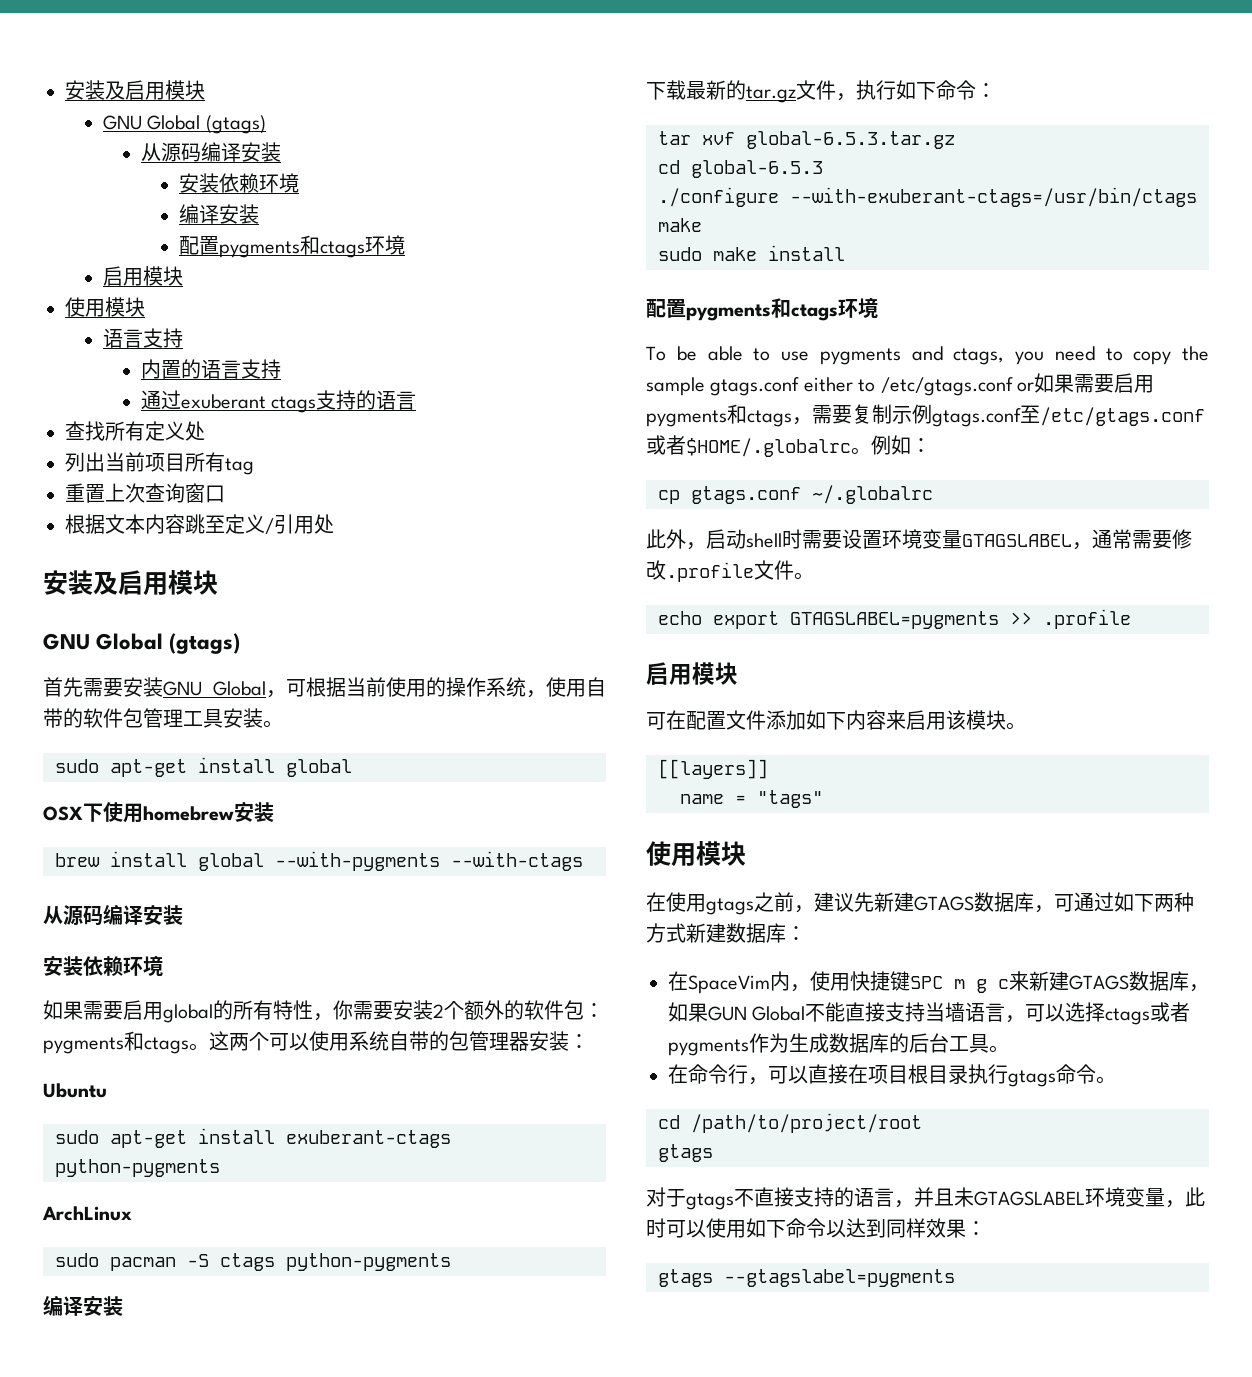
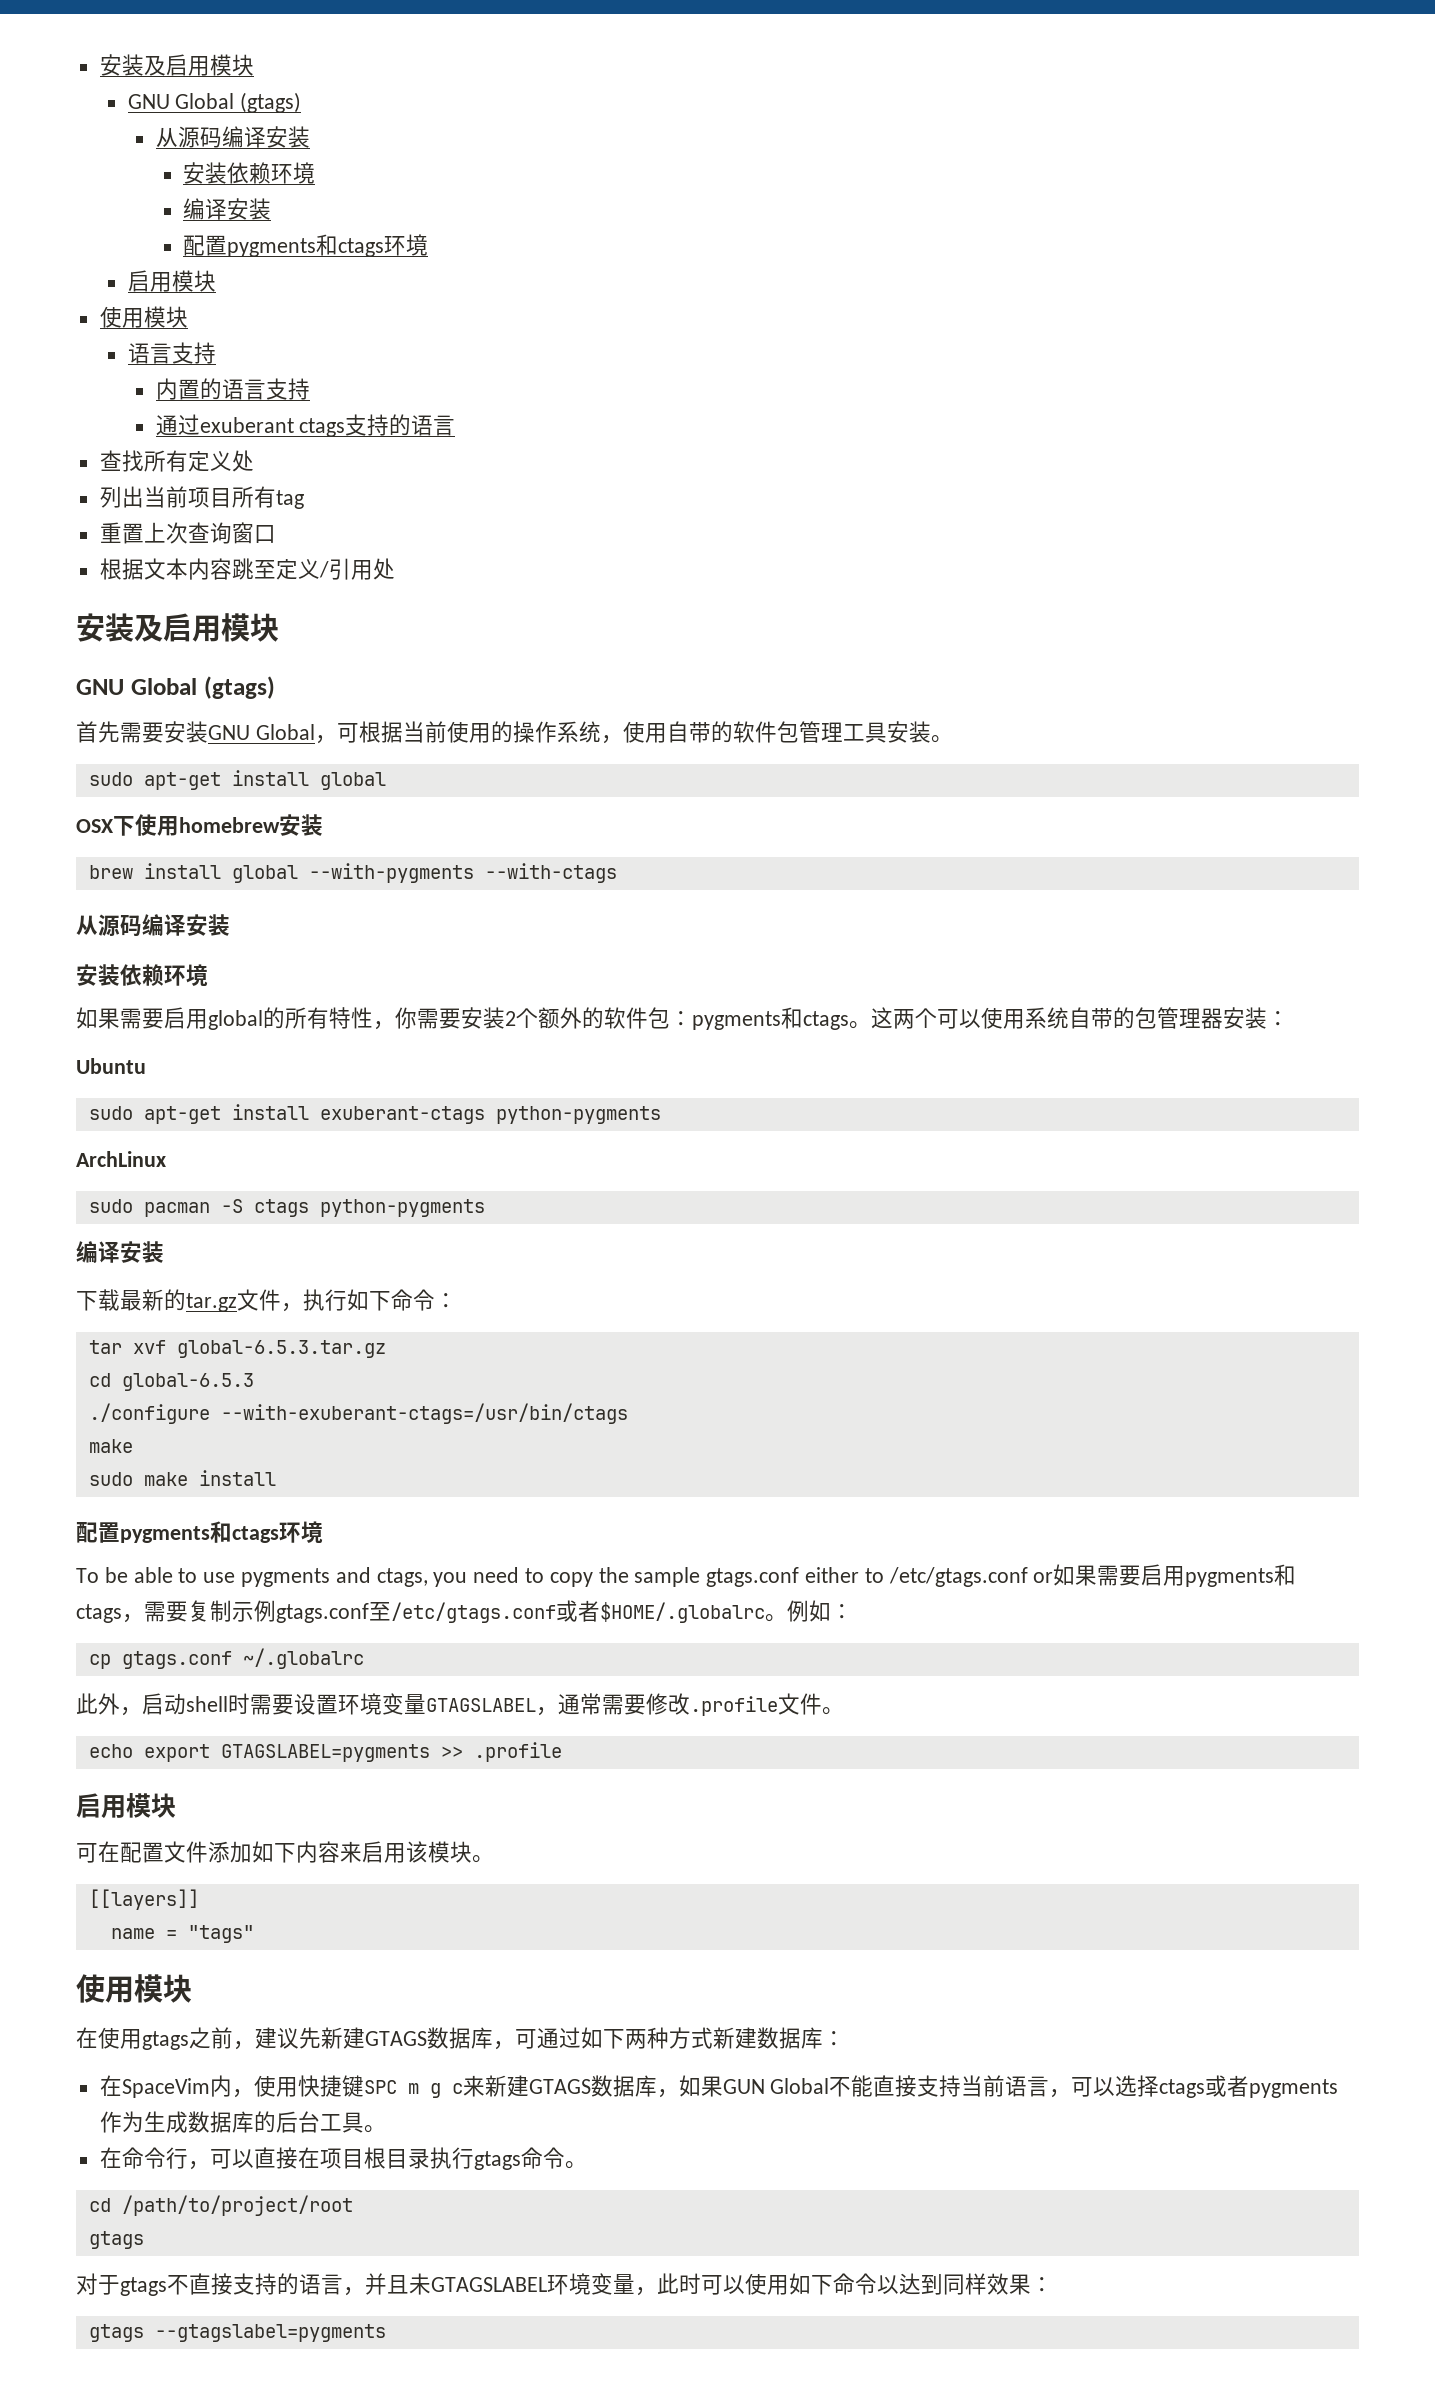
[945,1002,966,1022] 墙 -> [983,2075,1006,2097] 前

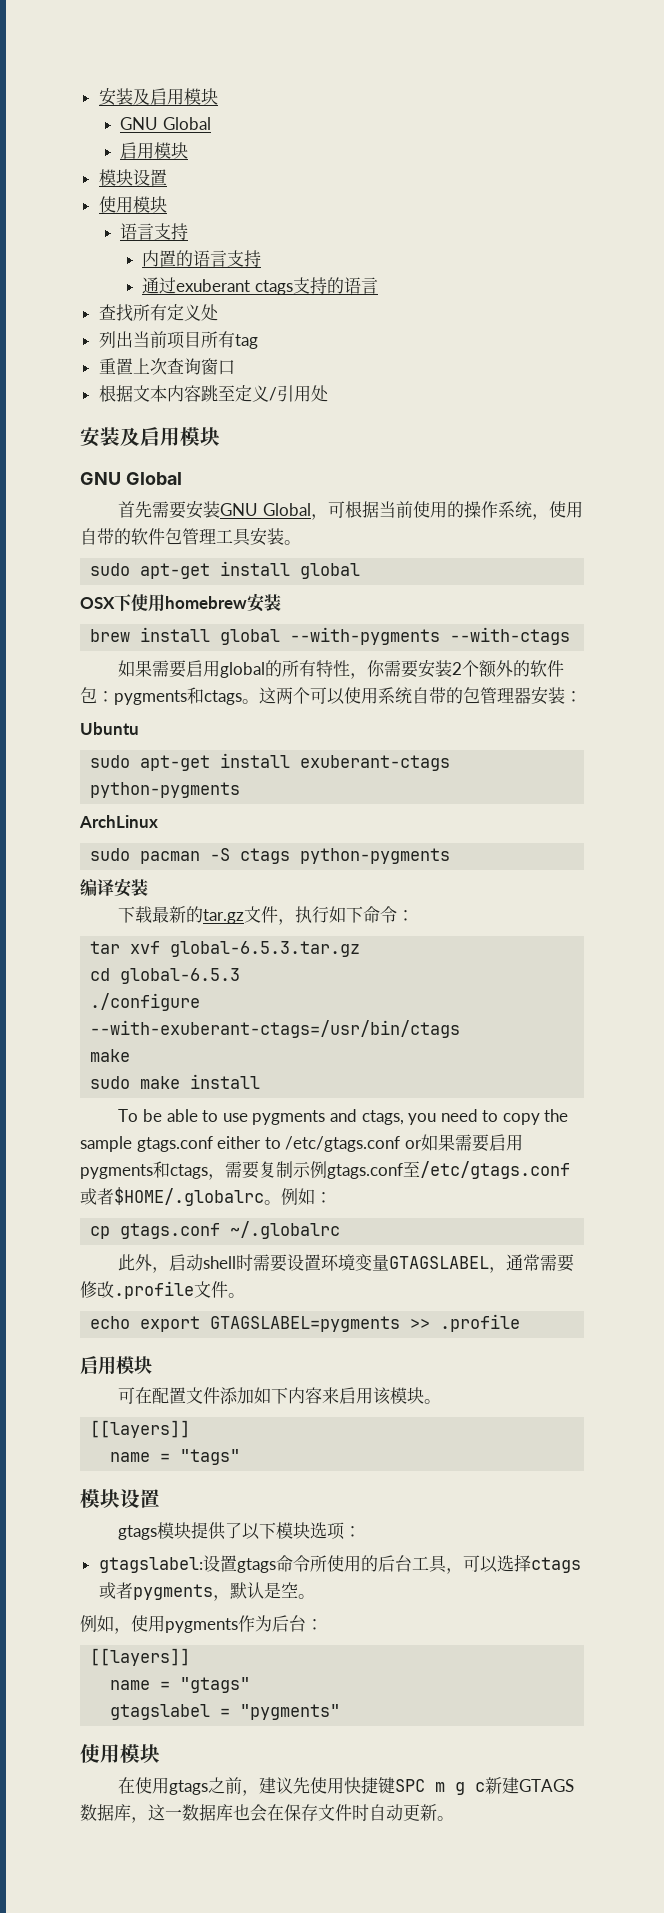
[99,54,254,76] [127,92,302,113] [155,126,310,148] [183,162,316,184] [183,198,272,220] [183,234,429,257] [127,270,216,292] 安装及启用模块 // GNU Global (gtags) // 从源码编译安装 // 安装依赖环境 // 编译安装 // 配置pygments和ctags环境 // 启用模块 -> [98,88,218,106] [120,117,211,130] [120,142,189,159] [98,169,167,186] 安装及启用模块 // GNU Global // 启用模块 // 模块设置
[203,676,275,699] (gtags) -> (182, 478) none
[76,914,230,937] [76,964,208,986] // 从源码编译安装 // 安装依赖环境 -> (571, 636) none
[76,1521,323,1543] // 配置pygments和ctags环境 -> (261, 1081) none
(254, 1934) none -> [80,1489,160,1508] [118,1522,362,1540] [98,1554,581,1574] [98,1582,315,1601] [80,1615,323,1634] [90,1648,191,1666] [110,1677,251,1693] [110,1704,341,1720] // 模块设置 // gtags模块提供了以下模块选项： // gtagslabel:设置gtags命令所使用的后台工具，可以选择ctags或者pygments，默认是空。 // 例如，使用pygments作为后台： // [[layers]] // name = "gtags" // gtagslabel = "pygments"
[321,2027,845,2050] [99,2075,254,2098] 新建GTAGS数据库，可通过如下两种方式新建数据库： // 在SpaceVim内， -> (311, 1785) none
[462,2075,1339,2098] [99,2111,386,2133] [99,2147,587,2170] [88,2195,353,2216] [88,2231,144,2249] [76,2273,1053,2296] [88,2324,386,2342] 来新建GTAGS数据库，如果GUN Global不能直接支持当前语言，可以选择ctags或者pygments作为生成数据库的后台工具。 // 在命令行，可以直接在项目根目录执行gtags命令。 // cd /path/to/project/root // gtags // 对于gtags不直接支持的语言，并且未GTAGSLABEL环境变量，此时可以使用如下命令以达到同样效果： // gtags --gtagslabel=pygments -> [485,1777,575,1794] [80,1804,454,1823] 新建GTAGS数据库，这一数据库也会在保存文件时自动更新。

